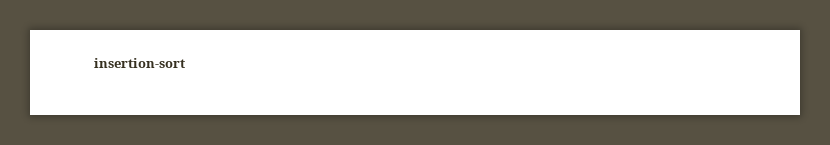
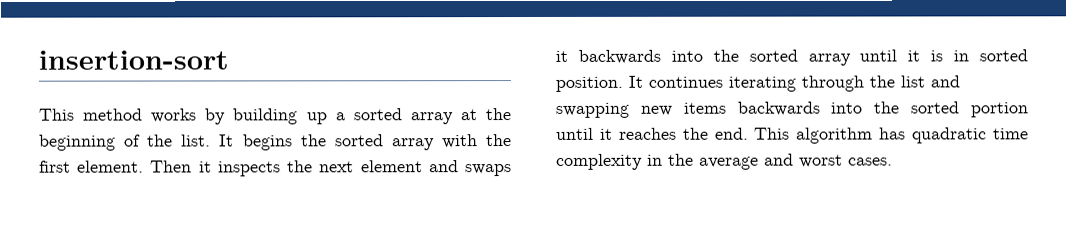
(185, 63) none -> [38,108,512,125] [39,134,513,151] [39,160,513,177] [555,49,1028,66] [555,75,960,92] [555,101,1028,118] [556,127,1029,144] [556,153,893,170] // This method works by building up a sorted array at the beginning of the list. It begins the sorted array with the first element. Then it inspects the next element and swaps it backwards into the sorted array until it is in sorted position. It continues iterating through the list and swapping new items backwards into the sorted portion until it reaches the end. This algorithm has quadratic time complexity in the average and worst cases.

